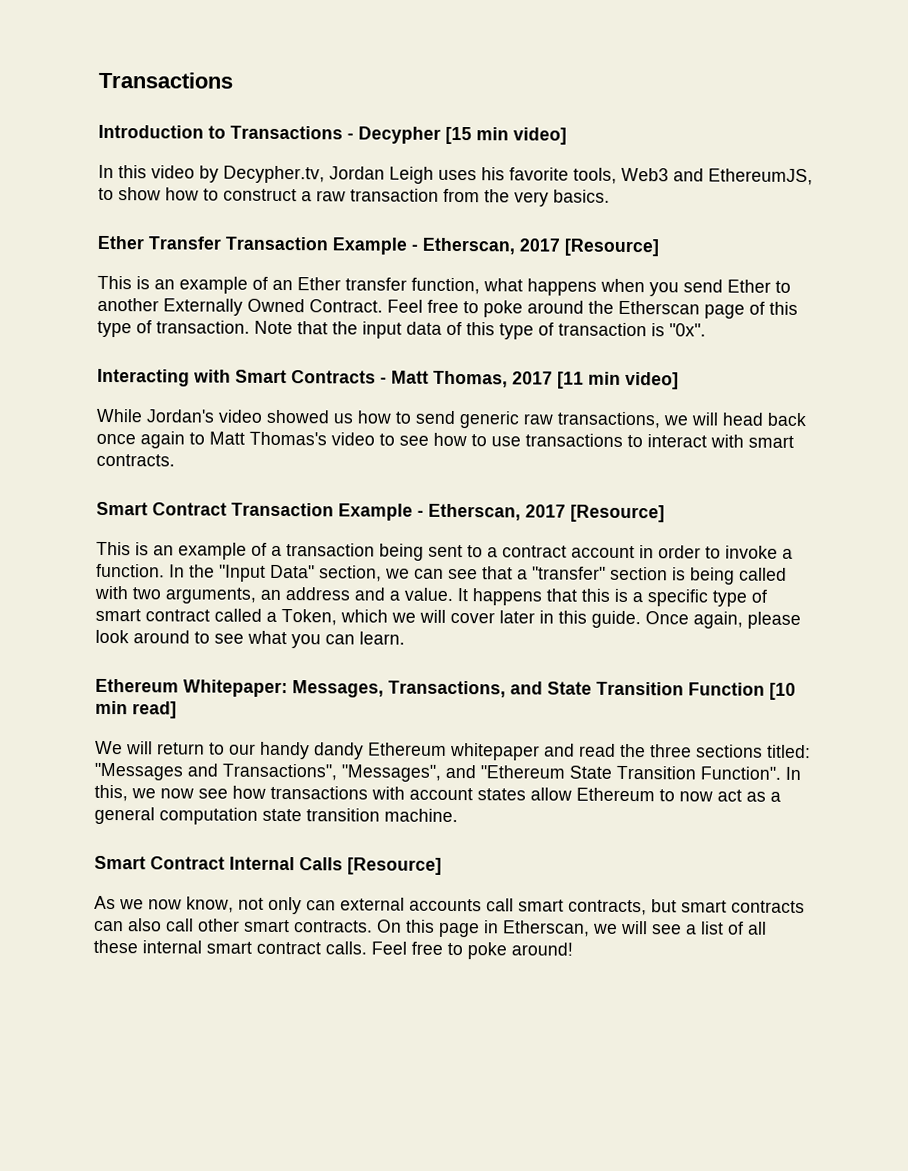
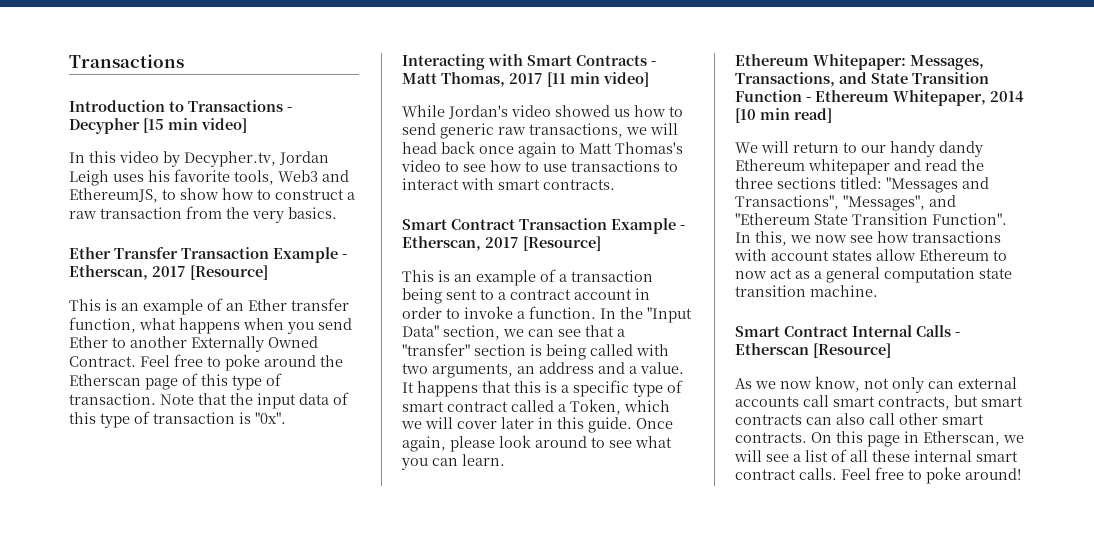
(765, 689) none -> [806,90,1024,106] - Ethereum Whitepaper, 2014
(343, 864) none -> [955,332,960,337] [735,343,809,355] - Etherscan

